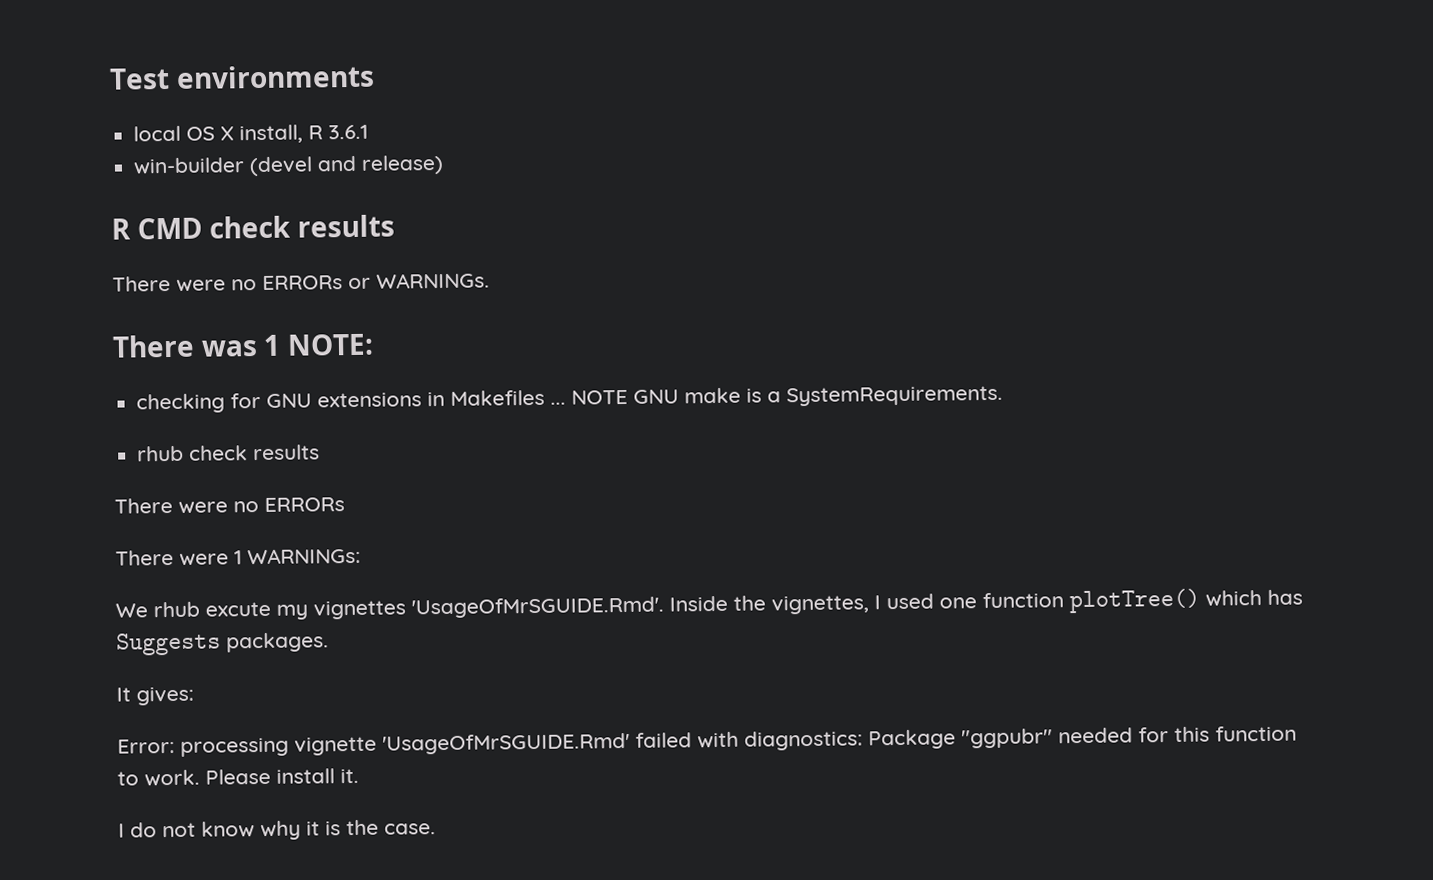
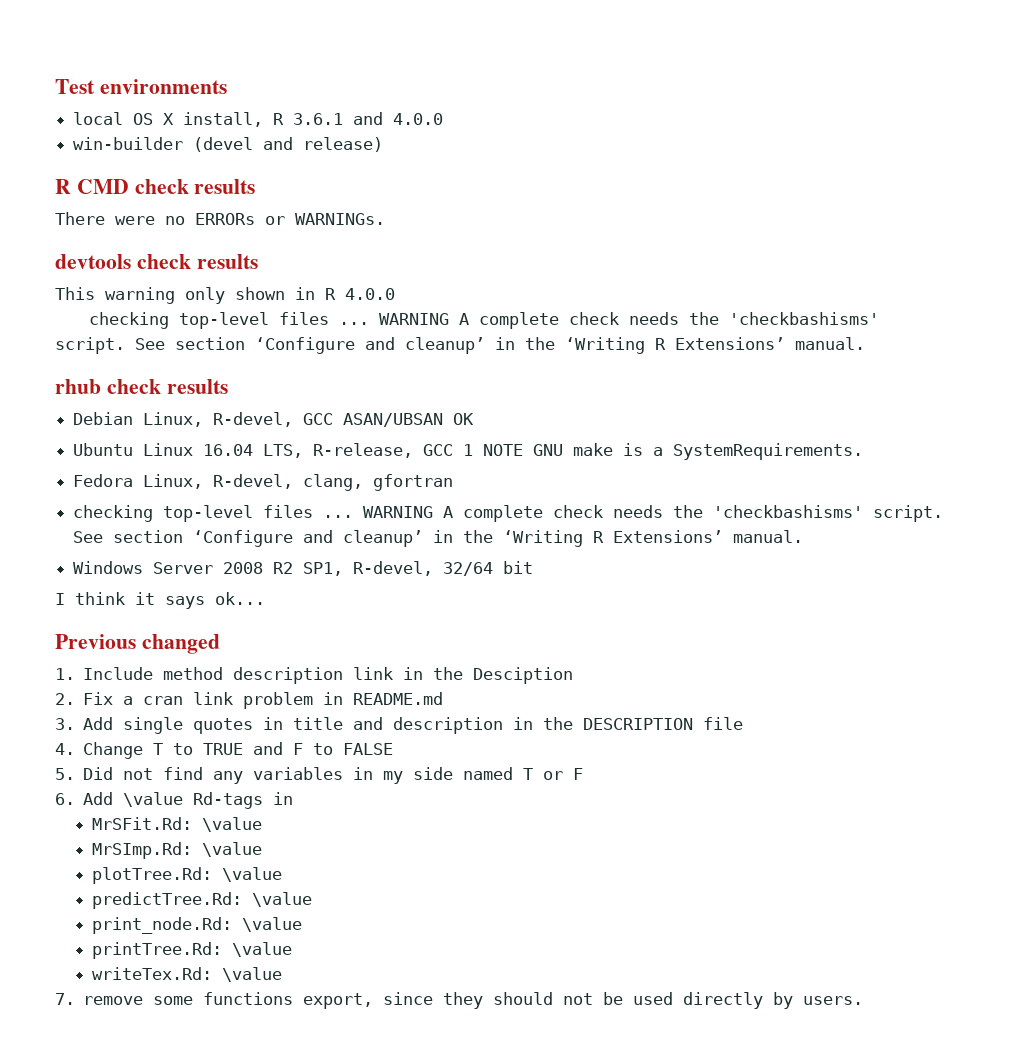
(369, 132) none -> [353,112,444,125] and 4.0.0
[112,333,374,358] [136,389,567,414] There was 1 NOTE: // checking for GNU extensions in Makefiles ... -> [55,254,258,269] [55,287,395,304] [88,312,879,329] [55,337,865,354] [55,379,228,394] [73,412,475,427] [73,443,474,458] devtools check results // This warning only shown in R 4.0.0 // checking top-level files ... WARNING A complete check needs the 'checkbashisms' script. See section ‘Configure and cleanup’ in the ‘Writing R Extensions’ manual. // rhub check results // Debian Linux, R-devel, GCC ASAN/UBSAN OK // Ubuntu Linux 16.04 LTS, R-release, GCC 1
[137,444,321,462] [114,497,345,514] [115,547,361,566] [115,588,1303,620] [116,632,329,656] [116,686,194,706] [117,725,1297,757] [117,768,359,787] [118,819,436,841] rhub check results // There were no ERRORs // There were 1 WARNINGs: // We rhub excute my vignettes 'UsageOfMrSGUIDE.Rmd'. Inside the vignettes, I used one function plotTree() which has Suggests packages. // It gives: // Error: processing vignette 'UsageOfMrSGUIDE.Rmd' failed with diagnostics: Package "ggpubr" needed for this function to work. Please install it. // I do not know why it is the case. -> [73,474,454,491] [73,505,944,522] [73,530,804,547] [73,561,534,576] [55,592,265,609] [55,634,220,654] [55,667,574,684] [55,692,444,709] [55,717,744,734] [55,742,394,759] [55,767,584,784] [55,792,294,809] [92,817,263,832] [92,842,263,859] [92,867,283,884] [92,892,313,909] [92,917,303,934] [92,942,293,959] [92,967,283,982] [55,992,864,1009] Fedora Linux, R-devel, clang, gfortran // checking top-level files ... WARNING A complete check needs the 'checkbashisms' script. See section ‘Configure and cleanup’ in the ‘Writing R Extensions’ manual. // Windows Server 2008 R2 SP1, R-devel, 32/64 bit // I think it says ok... // Previous changed // 1. Include method description link in the Desciption // 2. Fix a cran link problem in README.md // 3. Add single quotes in title and description in the DESCRIPTION file // 4. Change T to TRUE and F to FALSE // 5. Did not find any variables in my side named T or F // 6. Add \value Rd-tags in // MrSFit.Rd: \value // MrSImp.Rd: \value // plotTree.Rd: \value // predictTree.Rd: \value // print_node.Rd: \value // printTree.Rd: \value // writeTex.Rd: \value // 7. remove some functions export, since they should not be used directly by users.

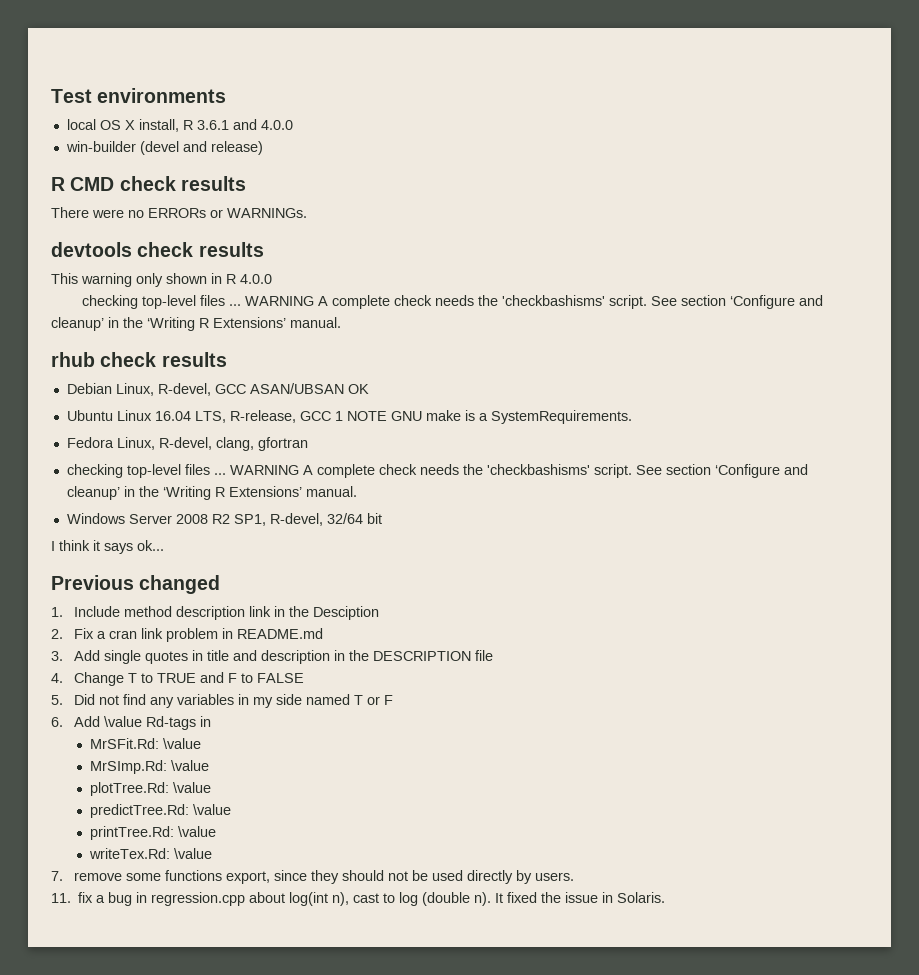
[92,917,303,934] // print_node.Rd: \value -> (231, 809) none
(864, 1000) none -> [51,892,666,906] // 11. fix a bug in regression.cpp about log(int n), cast to log (double n). It fixed the issue in Solaris.

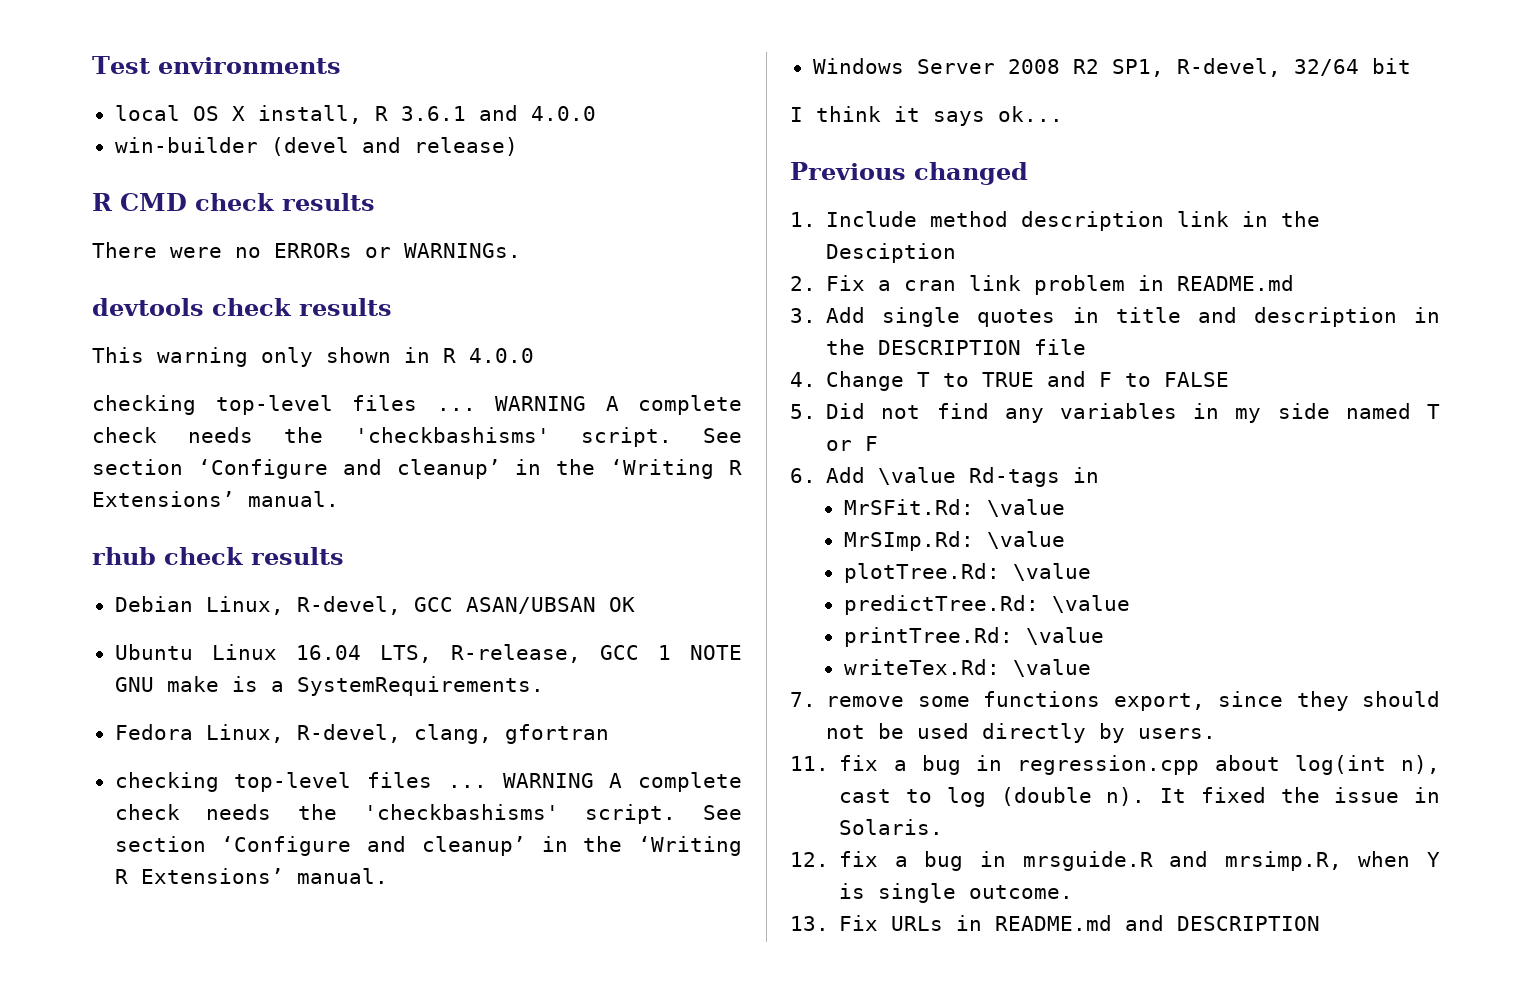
(666, 897) none -> [790,851,1440,871] [839,883,1074,903] [790,915,1321,931] // 12. fix a bug in mrsguide.R and mrsimp.R, when Y is single outcome. // 13. Fix URLs in README.md and DESCRIPTION

